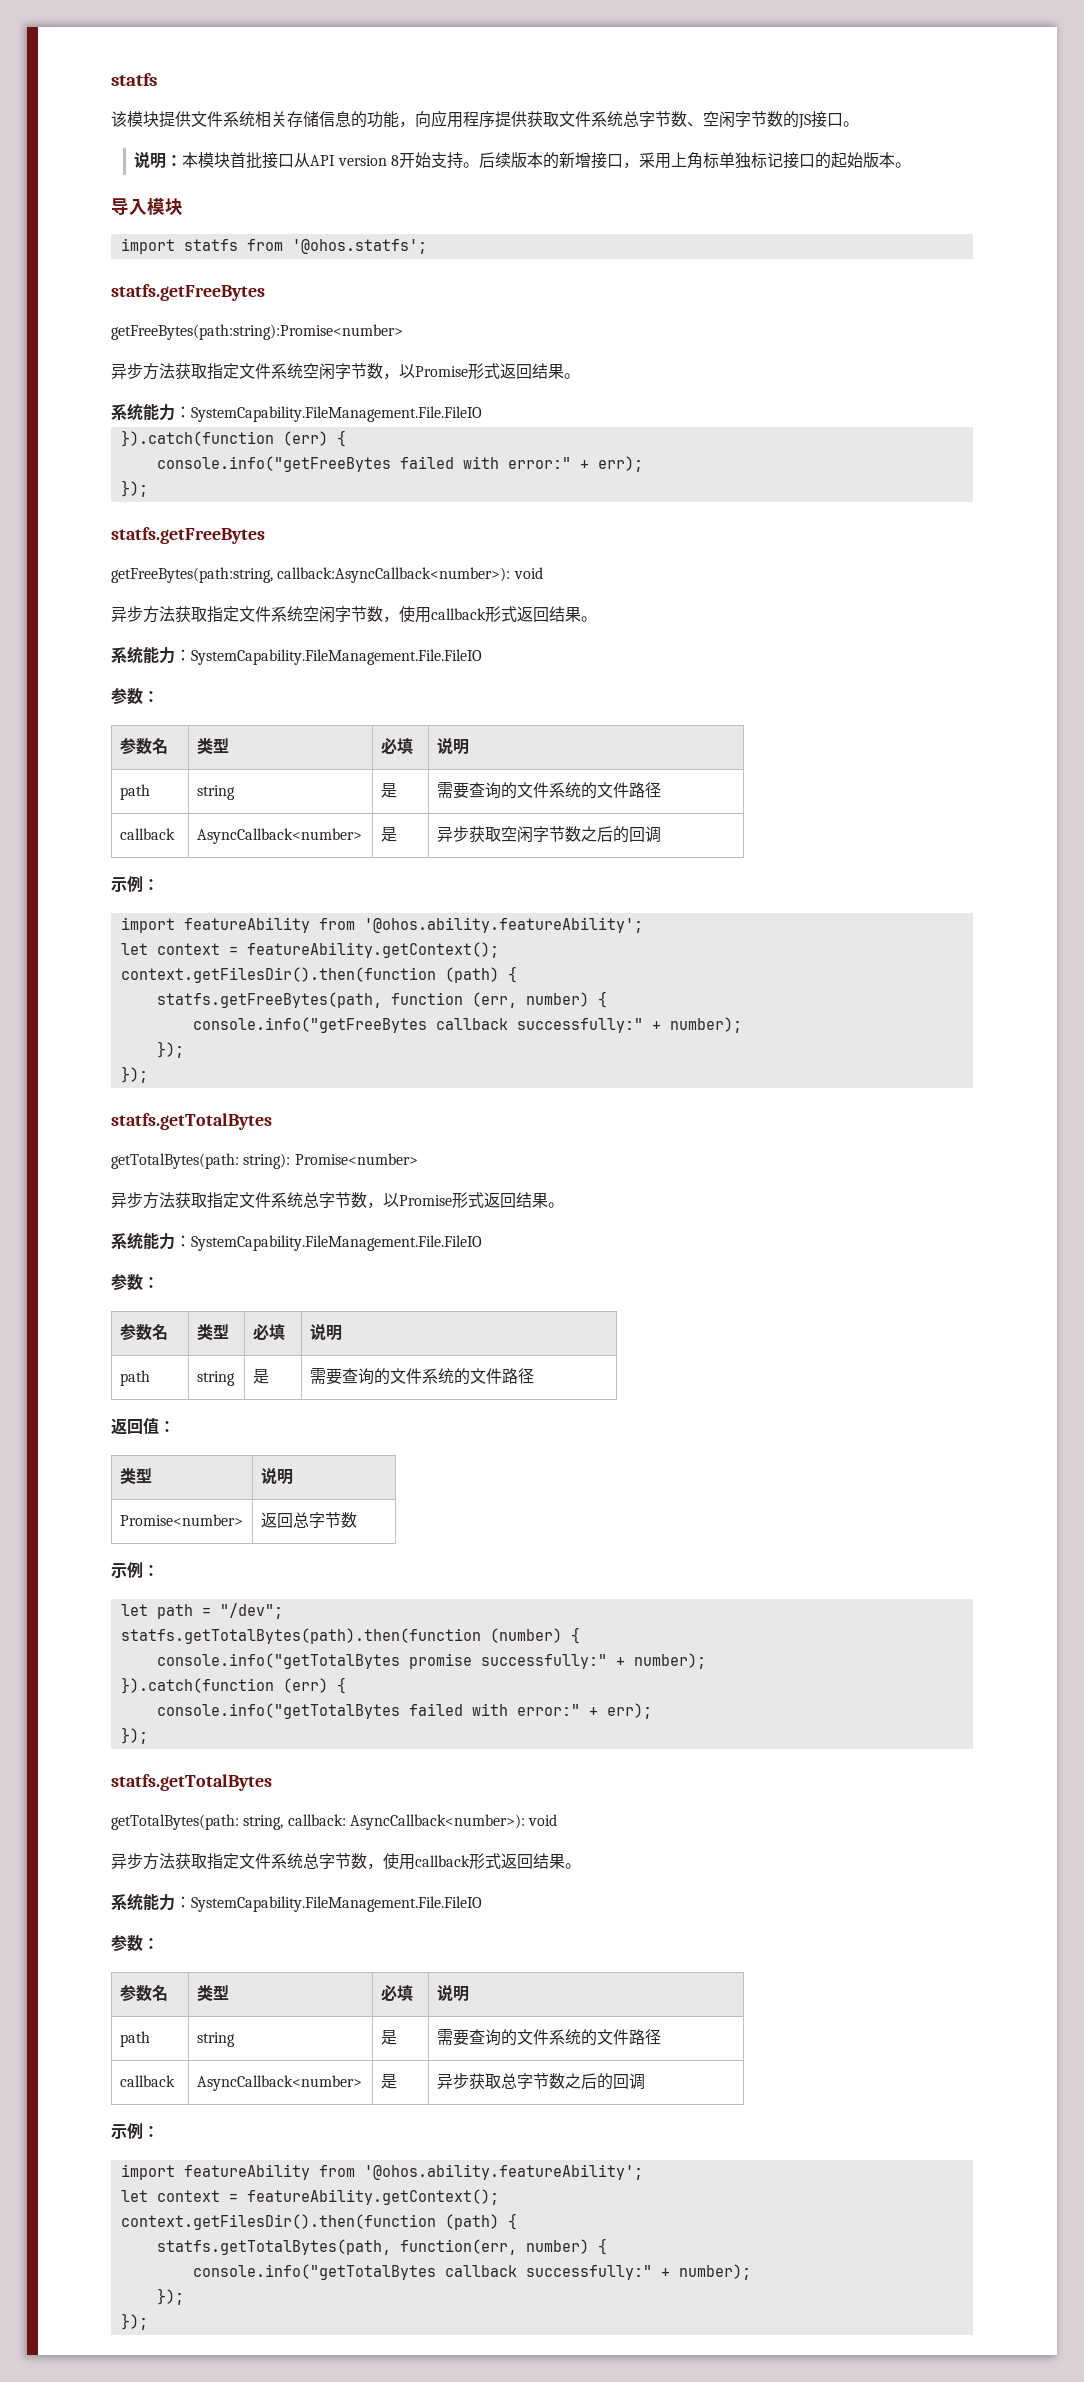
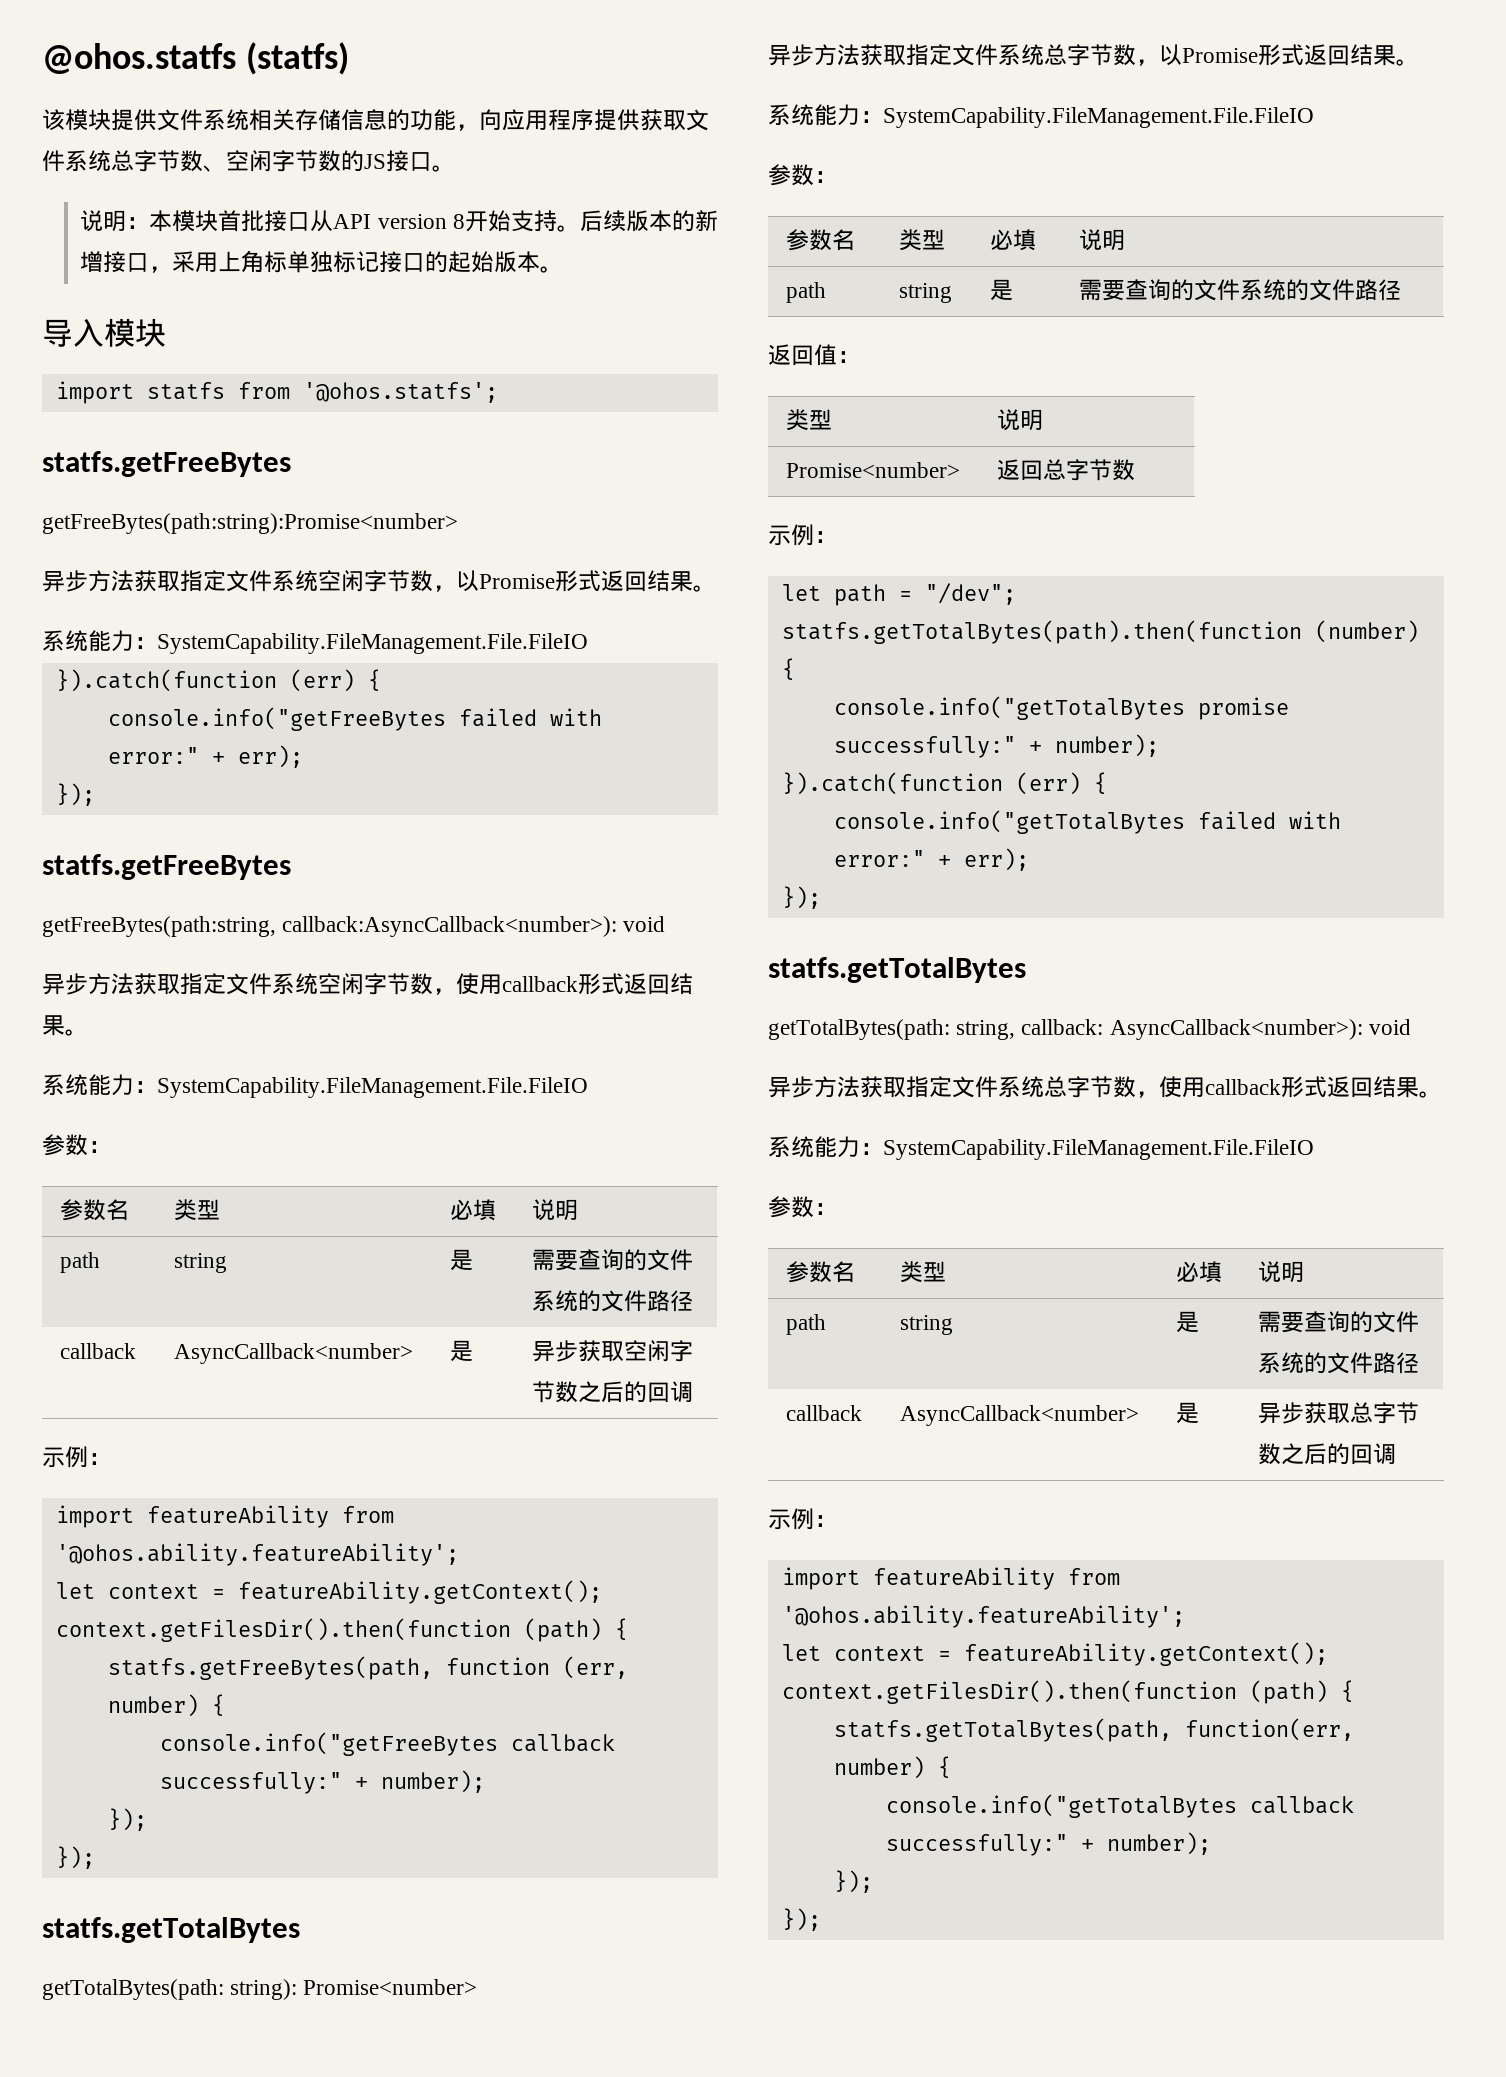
[111,73,157,86] statfs -> [42,42,349,75] @ohos.statfs (statfs)

